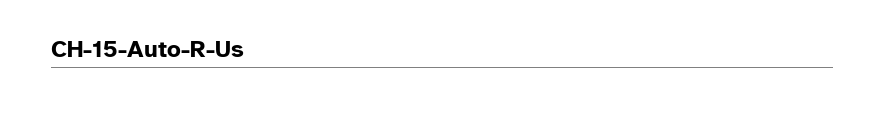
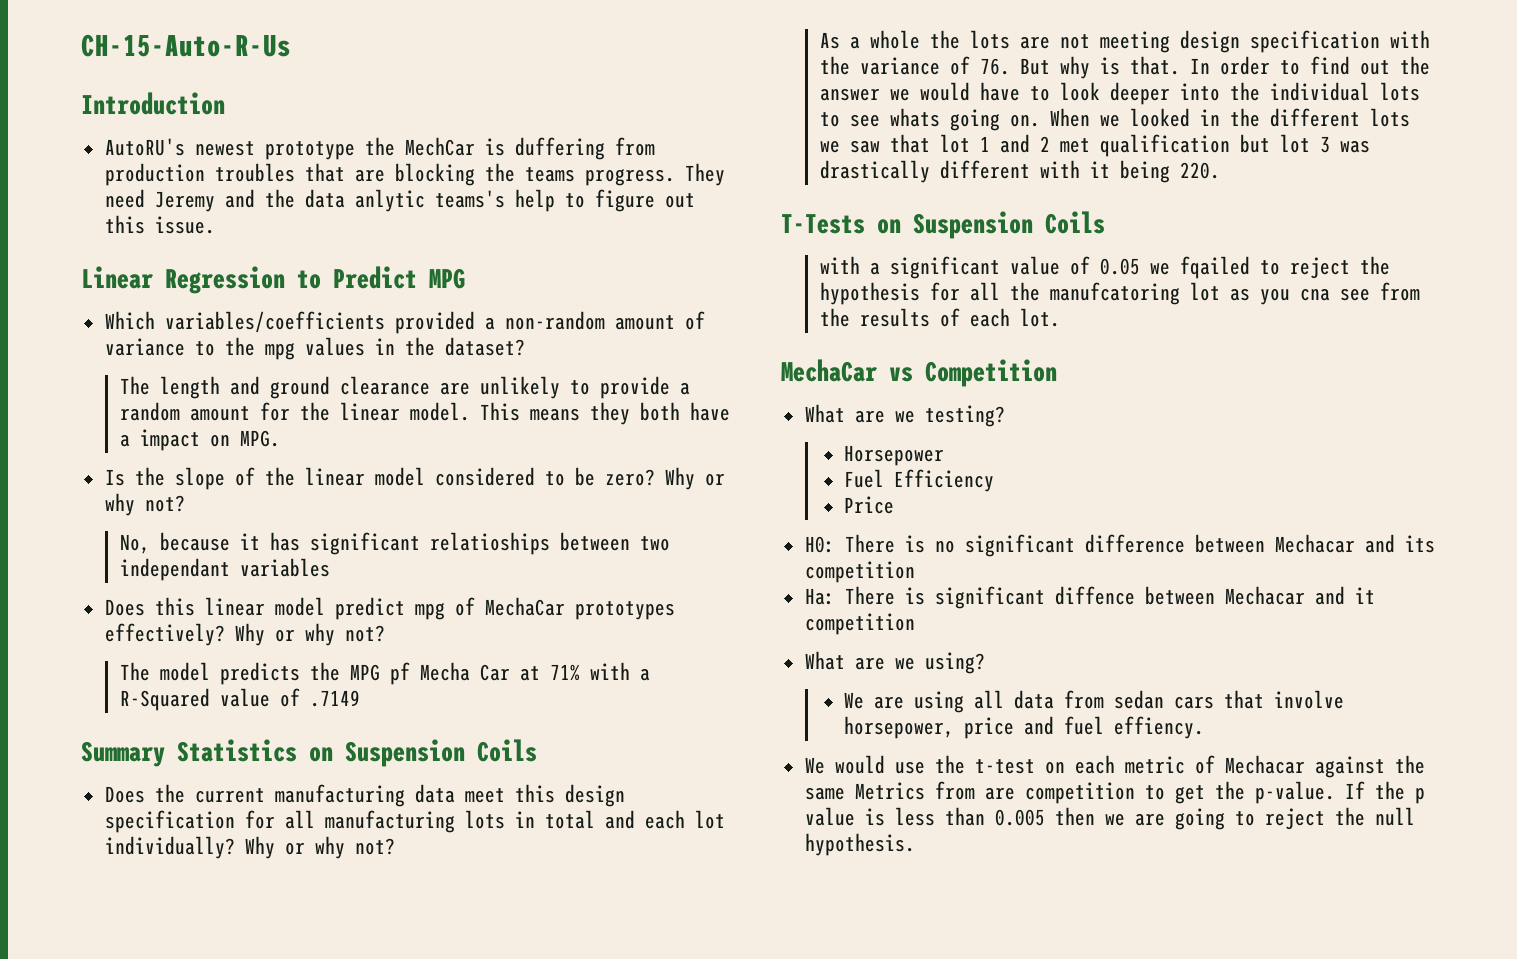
(244, 49) none -> [81,92,225,115] [104,137,655,160] [104,163,725,186] [104,189,695,212] [104,215,215,234] [81,266,465,294] [104,311,705,334] [104,337,525,360] [120,376,691,399] [120,402,731,425] [120,429,281,451] [104,467,725,490] [104,493,185,516] [120,532,671,555] [120,558,331,581] [104,597,675,620] [104,623,385,646] [120,662,651,685] [120,688,361,711] [81,739,537,767] [104,784,625,807] [104,810,725,833] [104,836,395,859] [820,30,1431,53] [820,56,1431,79] [820,82,1421,105] [820,108,1411,131] [820,134,1371,157] [820,160,1221,183] [781,211,1105,239] [820,256,1391,279] [820,282,1421,305] [820,308,1061,327] [781,359,1057,387] [804,404,1005,427] [843,445,944,466] [843,469,994,492] [843,496,894,514] [804,534,1435,557] [804,561,915,583] [804,586,1375,609] [804,613,915,635] [804,651,985,674] [843,690,1344,713] [843,716,1204,739] [804,755,1425,778] [804,781,1425,804] [804,807,1415,830] [804,833,915,856] // Introduction // AutoRU's newest prototype the MechCar is duffering from production troubles that are blocking the teams progress. They need Jeremy and the data anlytic teams's help to figure out this issue. // Linear Regression to Predict MPG // Which variables/coefficients provided a non-random amount of variance to the mpg values in the dataset? // The length and ground clearance are unlikely to provide a random amount for the linear model. This means they both have a impact on MPG. // Is the slope of the linear model considered to be zero? Why or why not? // No, because it has significant relatioships between two independant variables // Does this linear model predict mpg of MechaCar prototypes effectively? Why or why not? // The model predicts the MPG pf Mecha Car at 71% with a R-Squared value of .7149 // Summary Statistics on Suspension Coils // Does the current manufacturing data meet this design specification for all manufacturing lots in total and each lot individually? Why or why not? // As a whole the lots are not meeting design specification with the variance of 76. But why is that. In order to find out the answer we would have to look deeper into the individual lots to see whats going on. When we looked in the different lots we saw that lot 1 and 2 met qualification but lot 3 was drastically different with it being 220. // T-Tests on Suspension Coils // with a significant value of 0.05 we fqailed to reject the hypothesis for all the manufcatoring lot as you cna see from the results of each lot. // MechaCar vs Competition // What are we testing? // Horsepower // Fuel Efficiency // Price // H0: There is no significant difference between Mechacar and its competition // Ha: There is significant diffence between Mechacar and it competition // What are we using? // We are using all data from sedan cars that involve horsepower, price and fuel effiency. // We would use the t-test on each metric of Mechacar against the same Metrics from are competition to get the p-value. If the p value is less than 0.005 then we are going to reject the null hypothesis.

